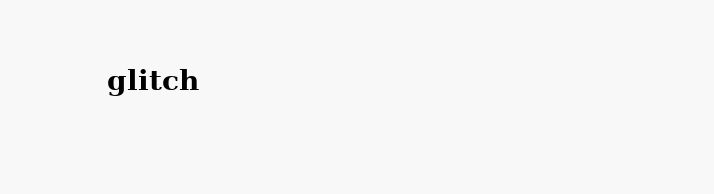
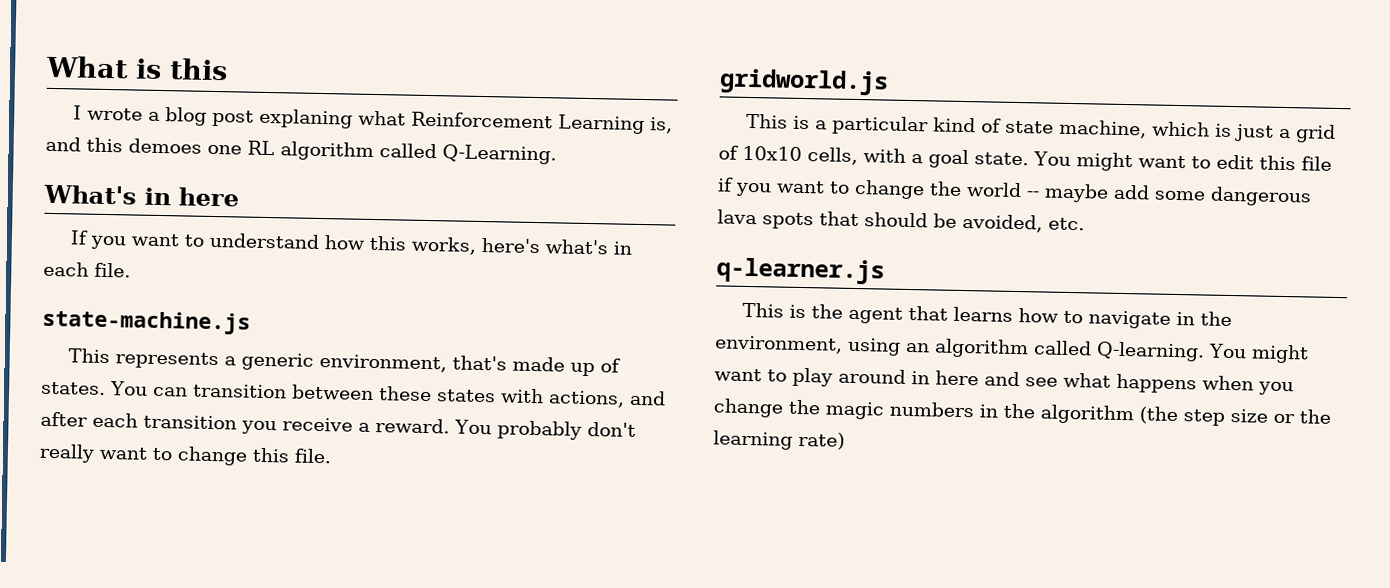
[107,69,199,96] glitch -> [45,55,228,81] [73,105,674,135] [45,136,557,165] [43,184,239,207] [70,230,633,255] [43,261,131,278] [42,309,251,335] [68,348,622,377] [41,381,666,408] [40,411,636,440] [39,443,332,466] [719,68,889,96] [746,113,1337,143] [718,145,1332,172] [717,177,1312,207] [717,209,1085,233] [716,257,885,285] [742,302,1233,329] [714,335,1309,364] [714,367,1294,396] [713,398,1331,426] [713,430,845,450] What is this // I wrote a blog post explaning what Reinforcement Learning is, and this demoes one RL algorithm called Q-Learning. // What's in here // If you want to understand how this works, here's what's in each file. // state-machine.js // This represents a generic environment, that's made up of states. You can transition between these states with actions, and after each transition you receive a reward. You probably don't really want to change this file. // gridworld.js // This is a particular kind of state machine, which is just a grid of 10x10 cells, with a goal state. You might want to edit this file if you want to change the world -- maybe add some dangerous lava spots that should be avoided, etc. // q-learner.js // This is the agent that learns how to navigate in the environment, using an algorithm called Q-learning. You might want to play around in here and see what happens when you change the magic numbers in the algorithm (the step size or the learning rate)

